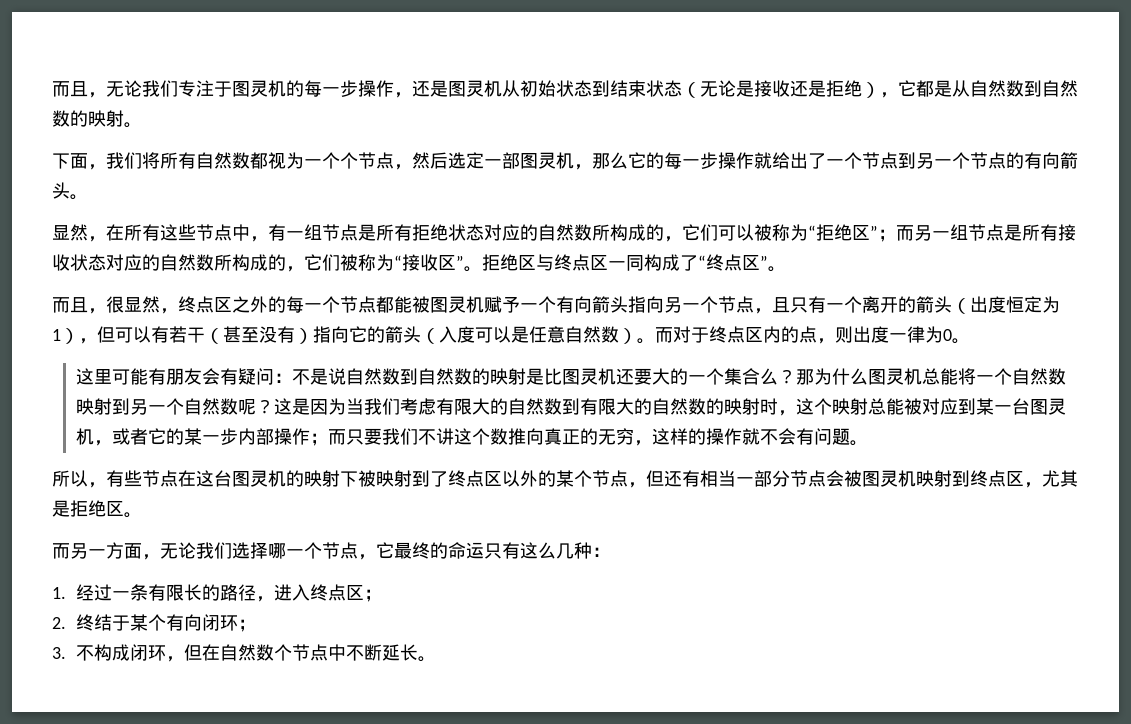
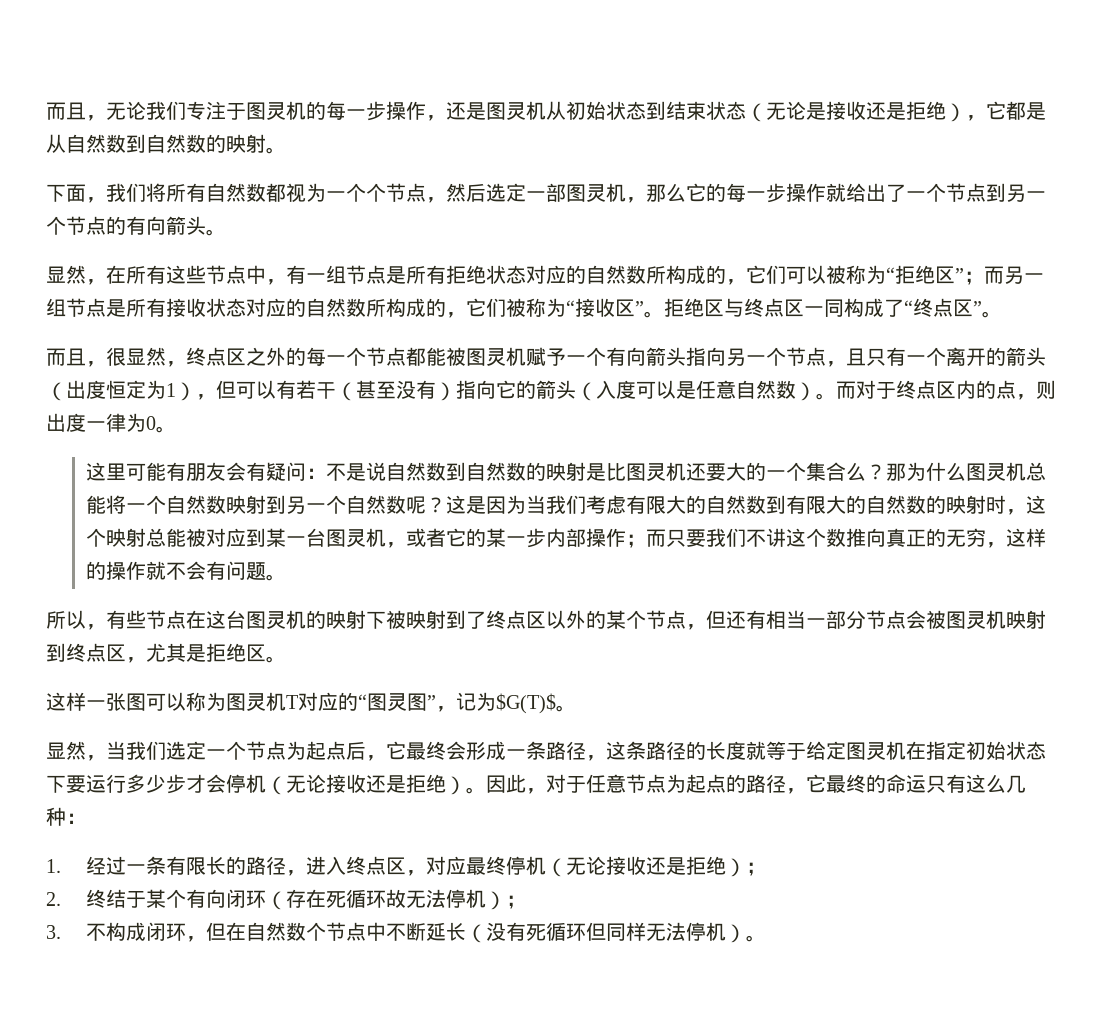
[52,542,358,560] 而另一方面，无论我们选择哪一个节点 -> [46,692,576,714] [46,741,1046,761] [46,774,786,795] 这样一张图可以称为图灵机T对应的“图灵图”，记为$G(T)$。 // 显然，当我们选定一个节点为起点后，它最终会形成一条路径，这条路径的长度就等于给定图灵机在指定初始状态下要运行多少步才会停机（无论接收还是拒绝）。因此，对于任意节点为起点的路径
(365, 592) none -> [405,856,746,877] ，对应最终停机（无论接收还是拒绝）
(239, 623) none -> [265,889,506,910] （存在死循环故无法停机）
(419, 652) none -> [465,922,746,943] （没有死循环但同样无法停机）

